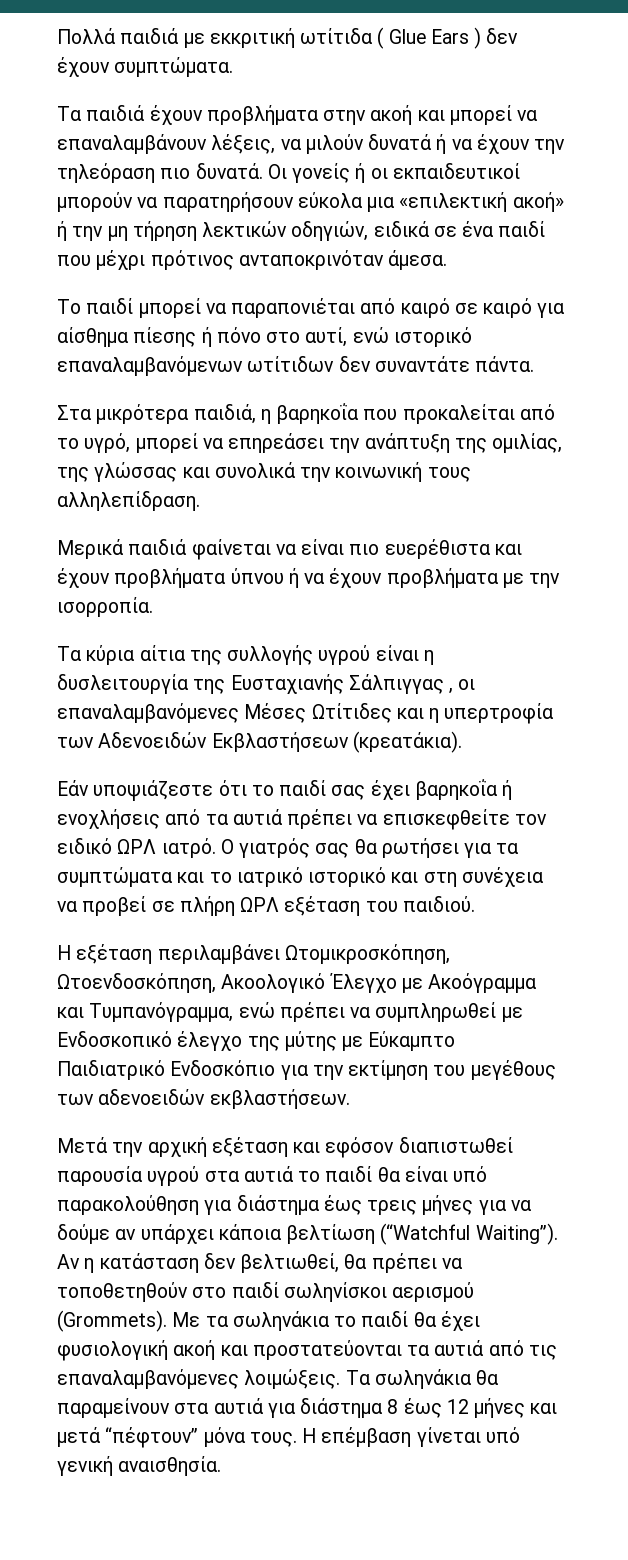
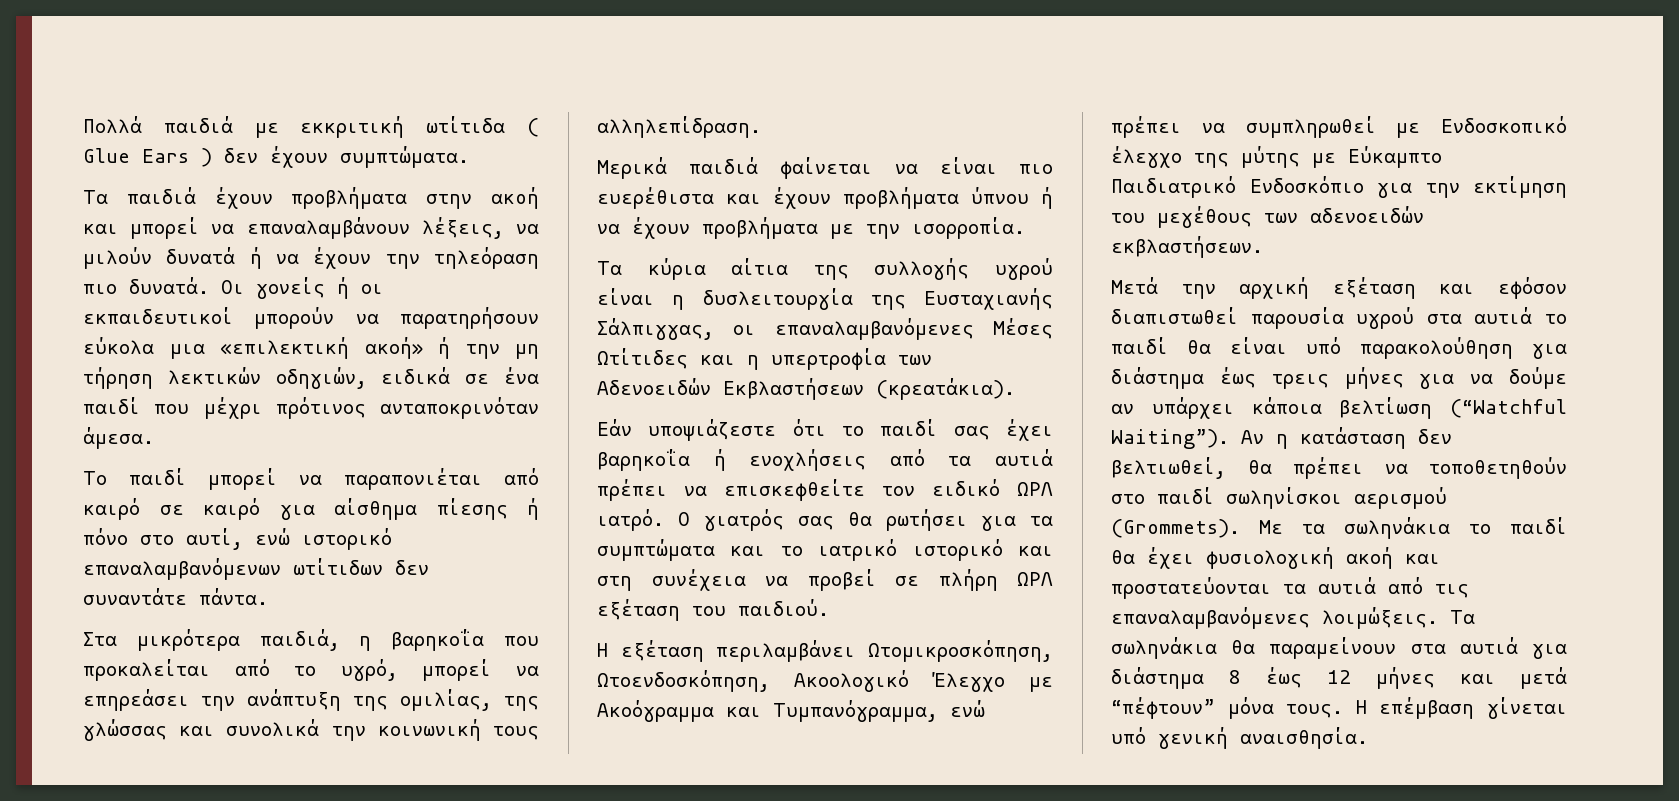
[348,674,454,694] Σάλπιγγας , -> [597,318,714,340] Σάλπιγγας,

